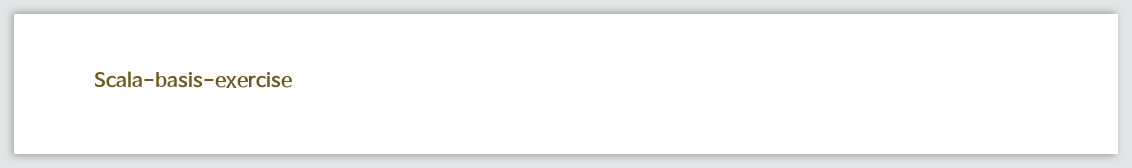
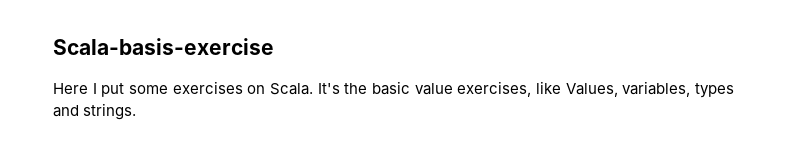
(292, 79) none -> [53,81,734,98] [53,103,137,120] // Here I put some exercises on Scala. It's the basic value exercises, like Values, variables, types and strings.

